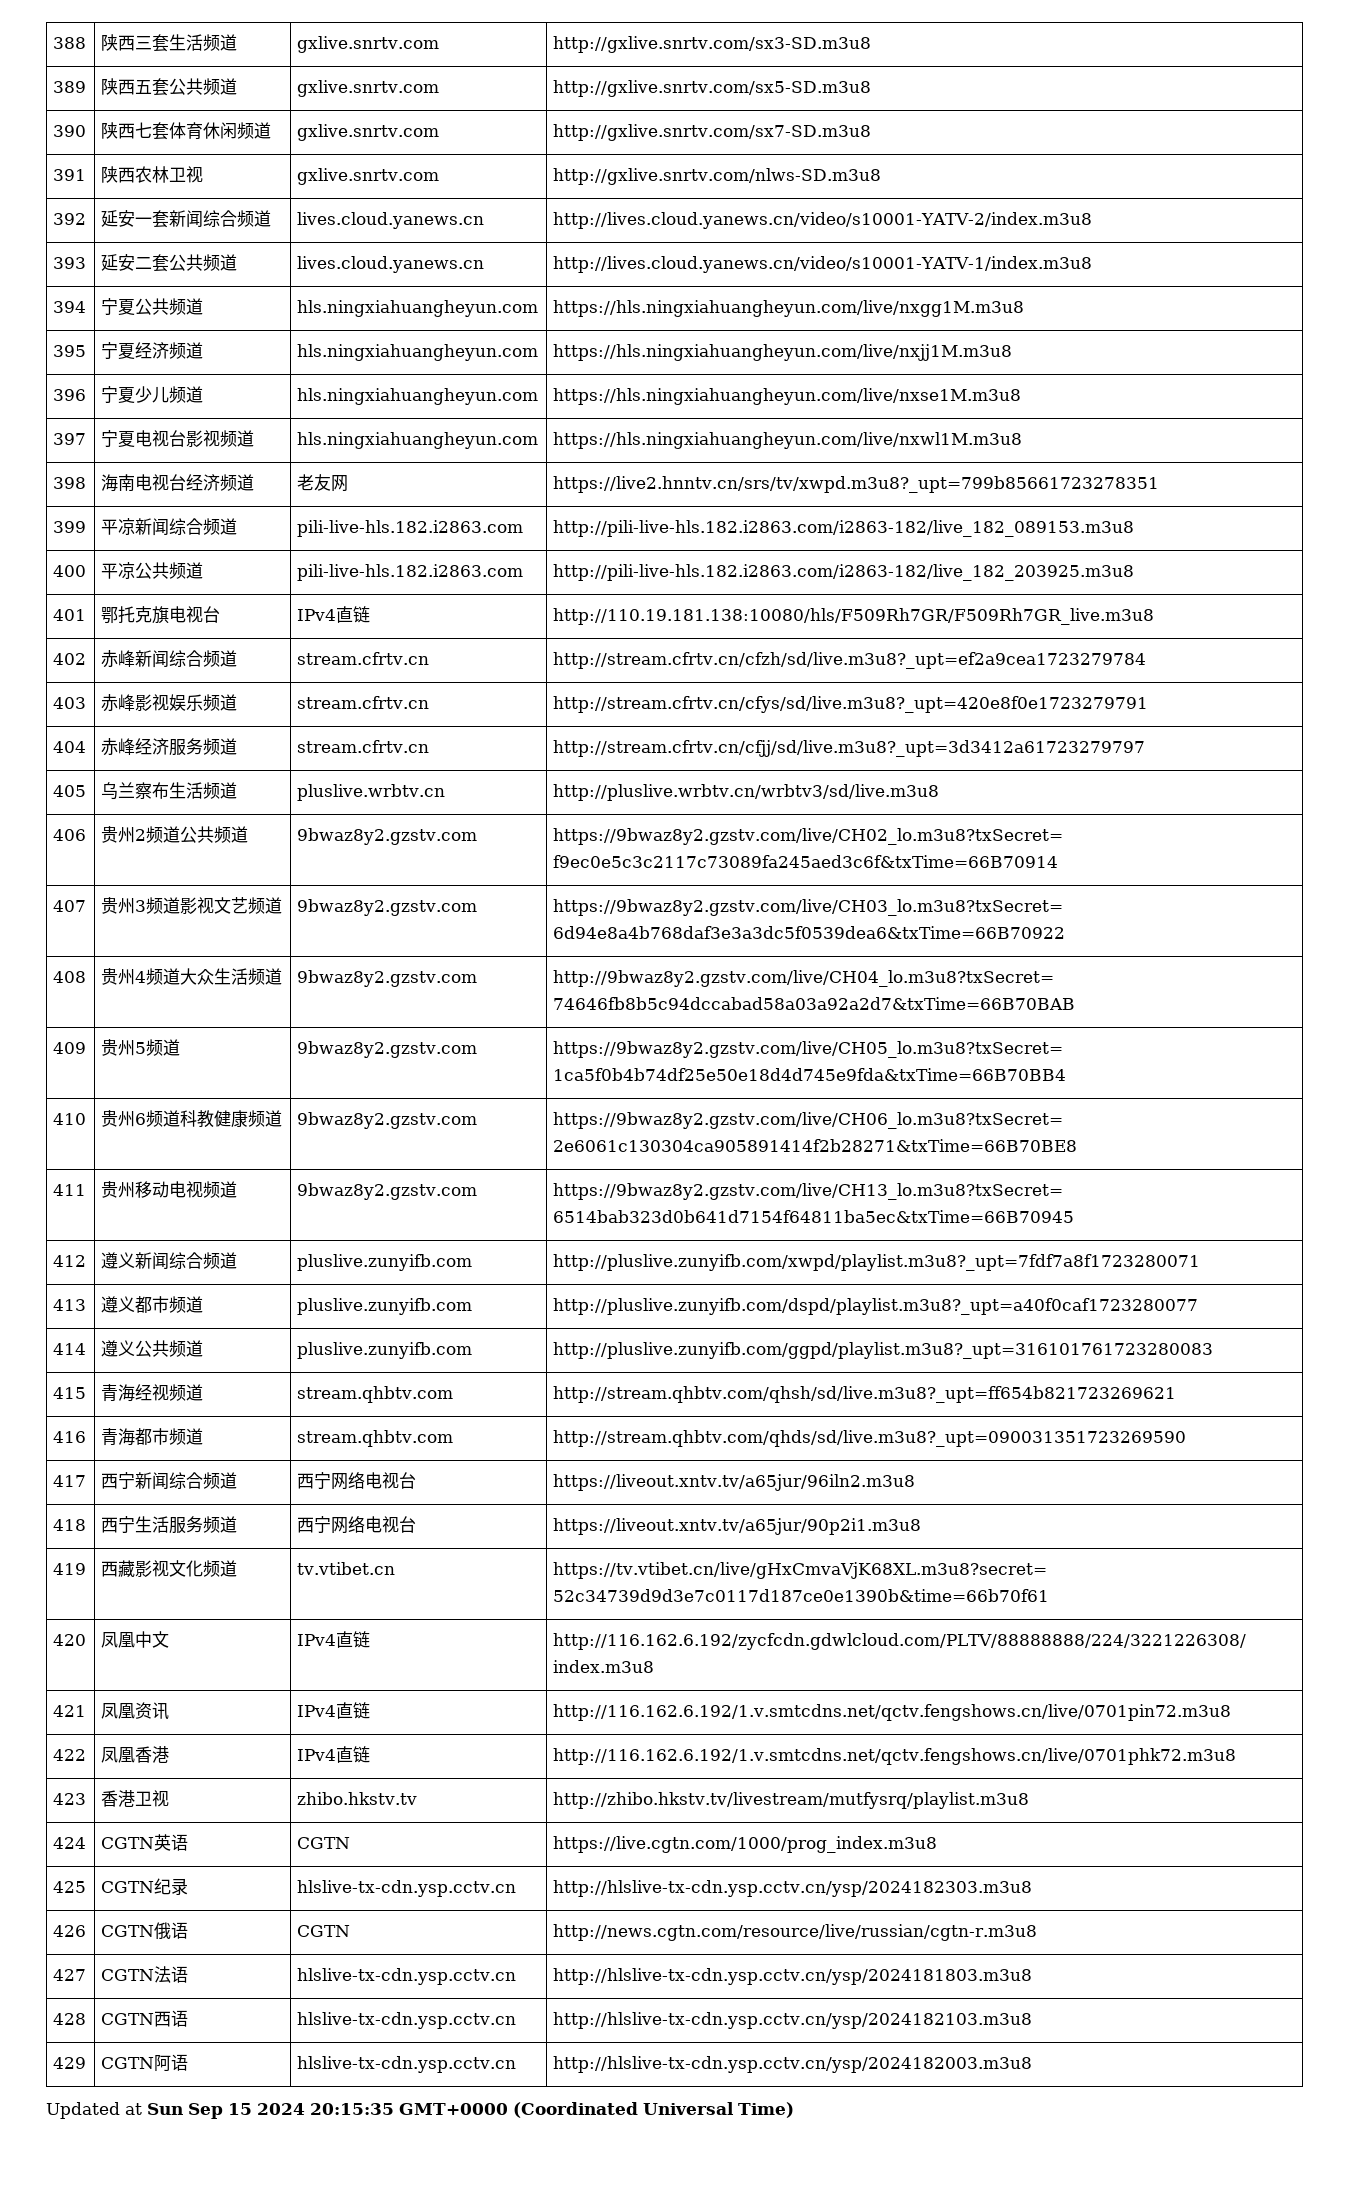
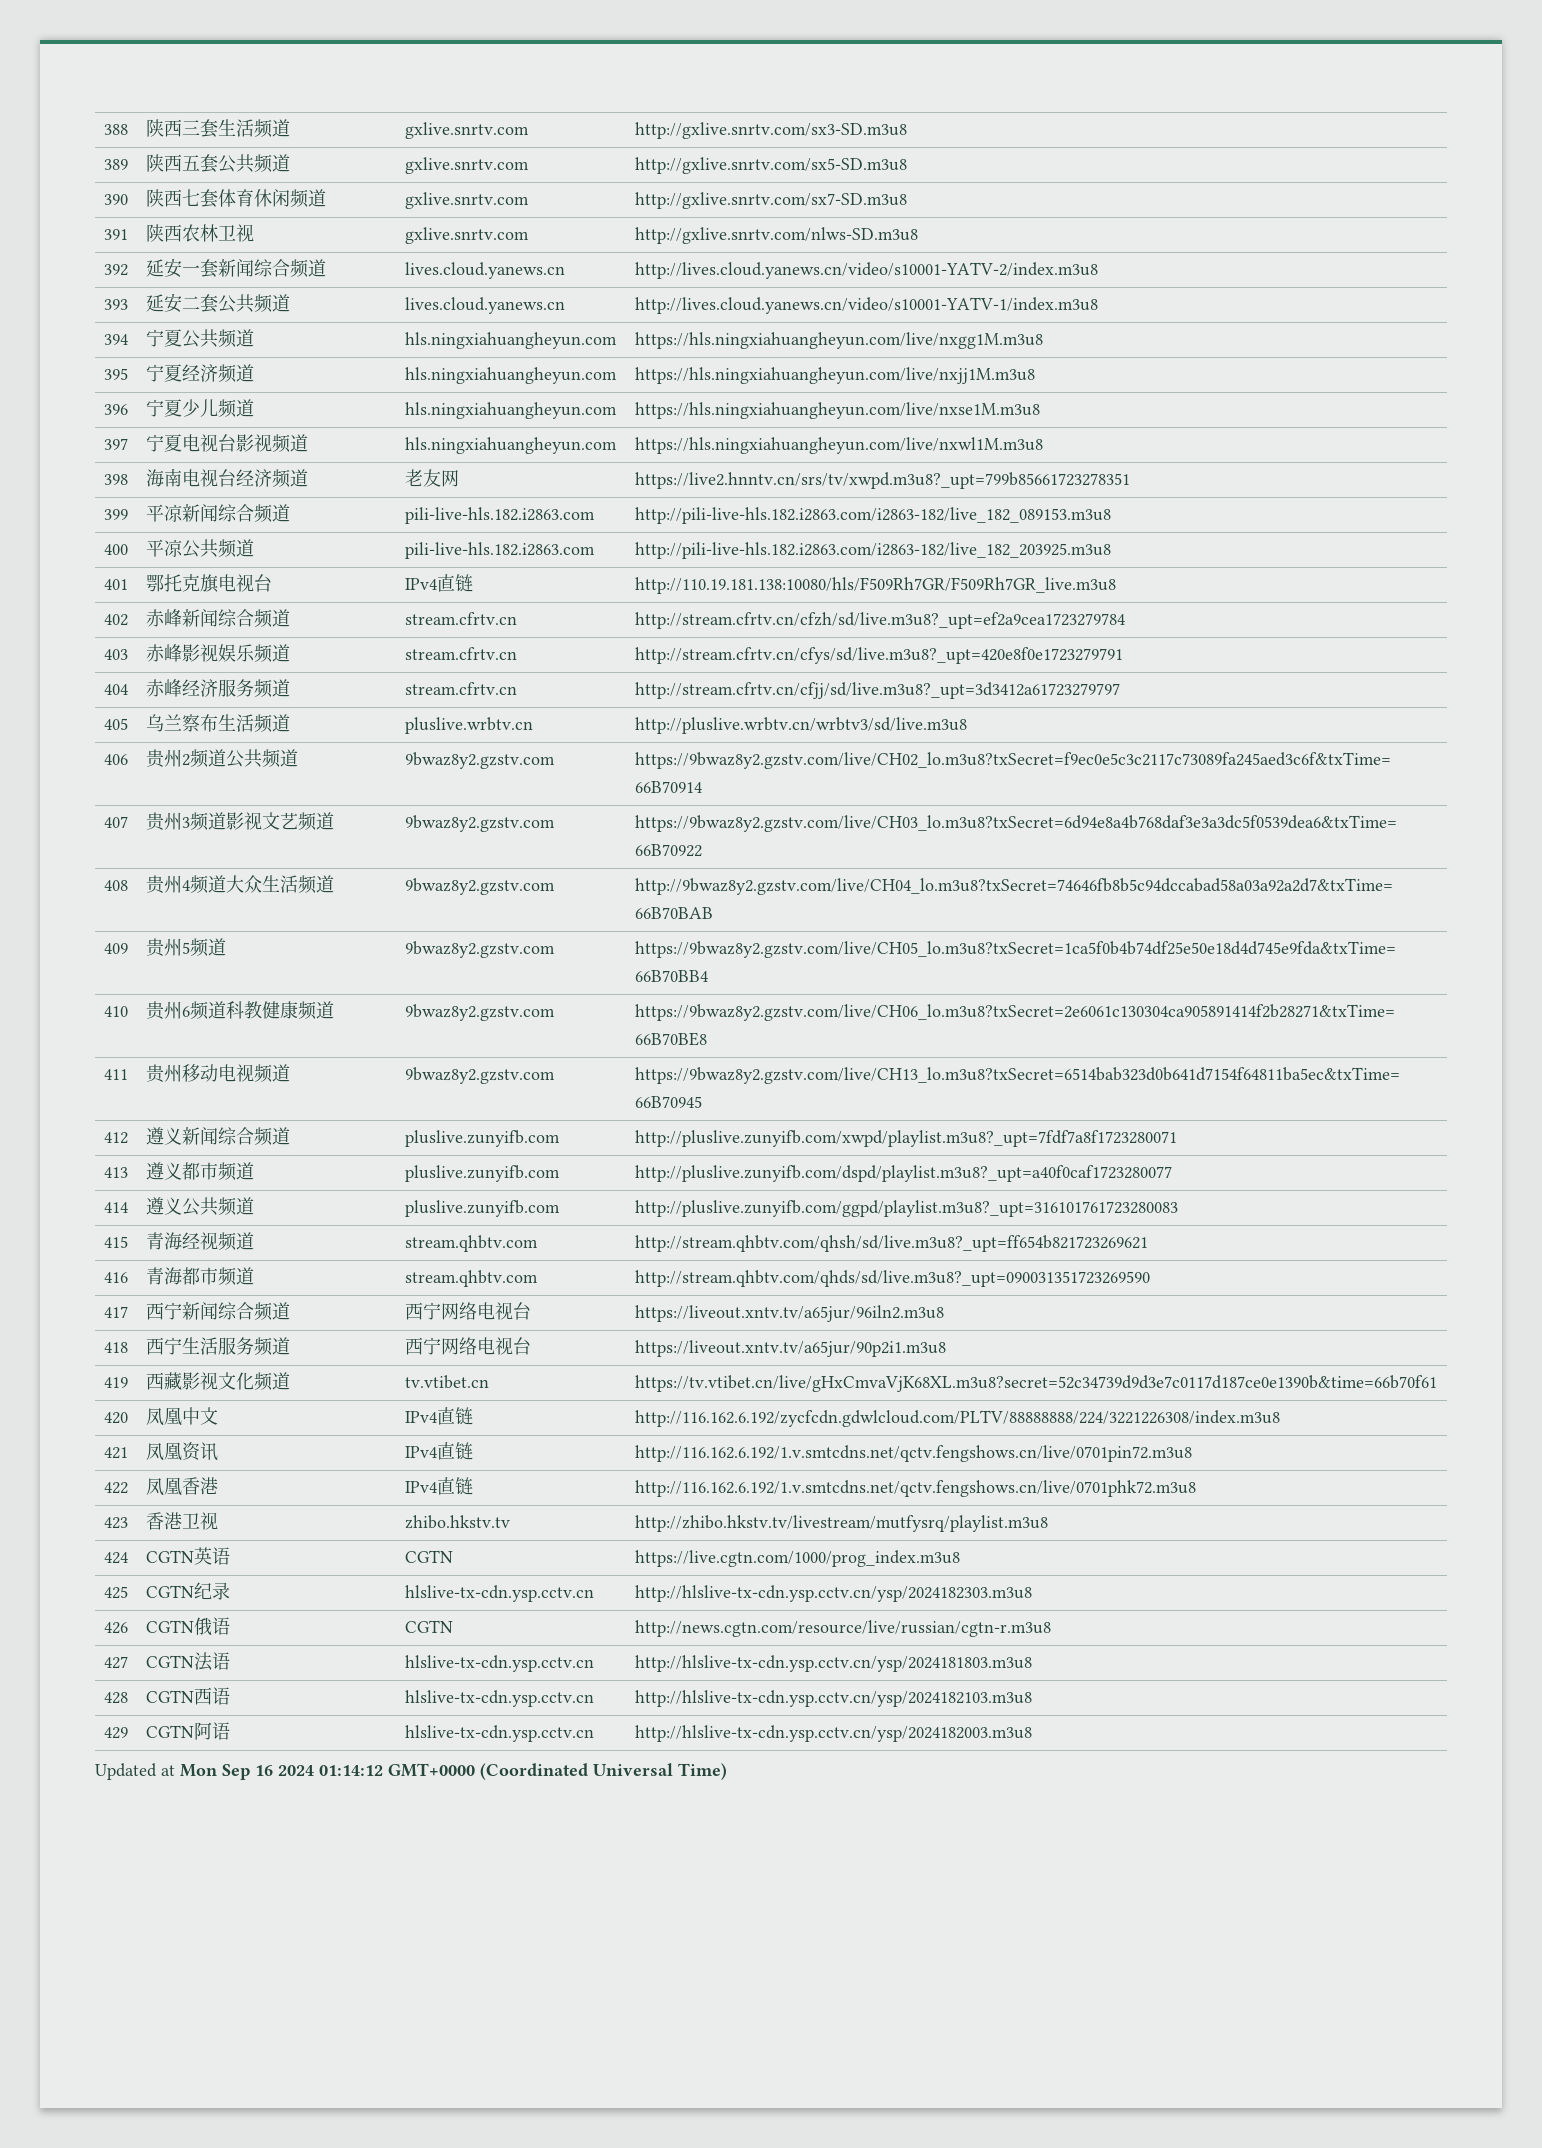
[147,2103,394,2119] Sun Sep 15 2024 20:15:35 -> [180,1764,383,1780] Mon Sep 16 2024 01:14:12

